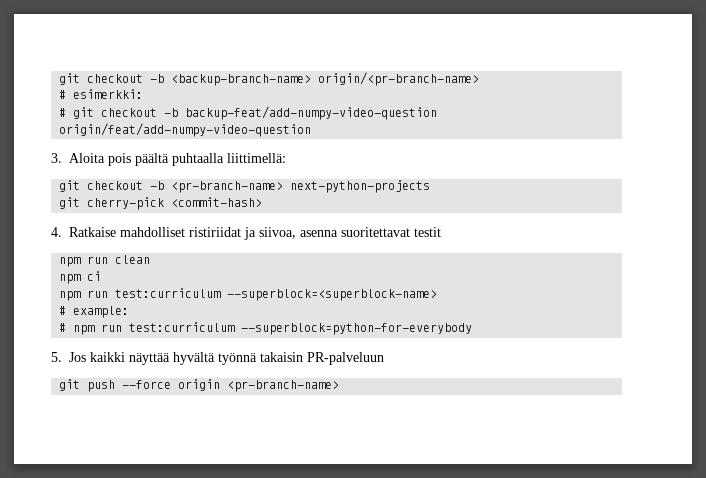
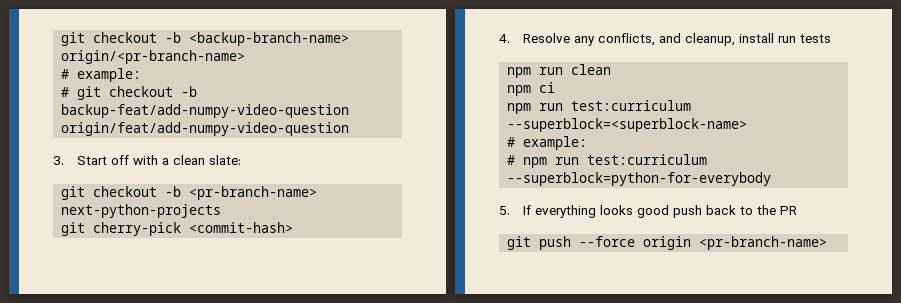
[73,89,144,99] esimerkki: -> [77,68,142,82] example:
[69,153,286,166] Aloita pois päältä puhtaalla liittimellä: -> [76,155,241,165] Start off with a clean slate:
[69,227,441,240] Ratkaise mahdolliset ristiriidat ja siivoa, asenna suoritettavat testit -> [522,33,831,46] Resolve any conflicts, and cleanup, install run tests
[69,352,384,365] Jos kaikki näyttää hyvältä työnnä takaisin PR-palveluun -> [522,205,797,218] If everything looks good push back to the PR

